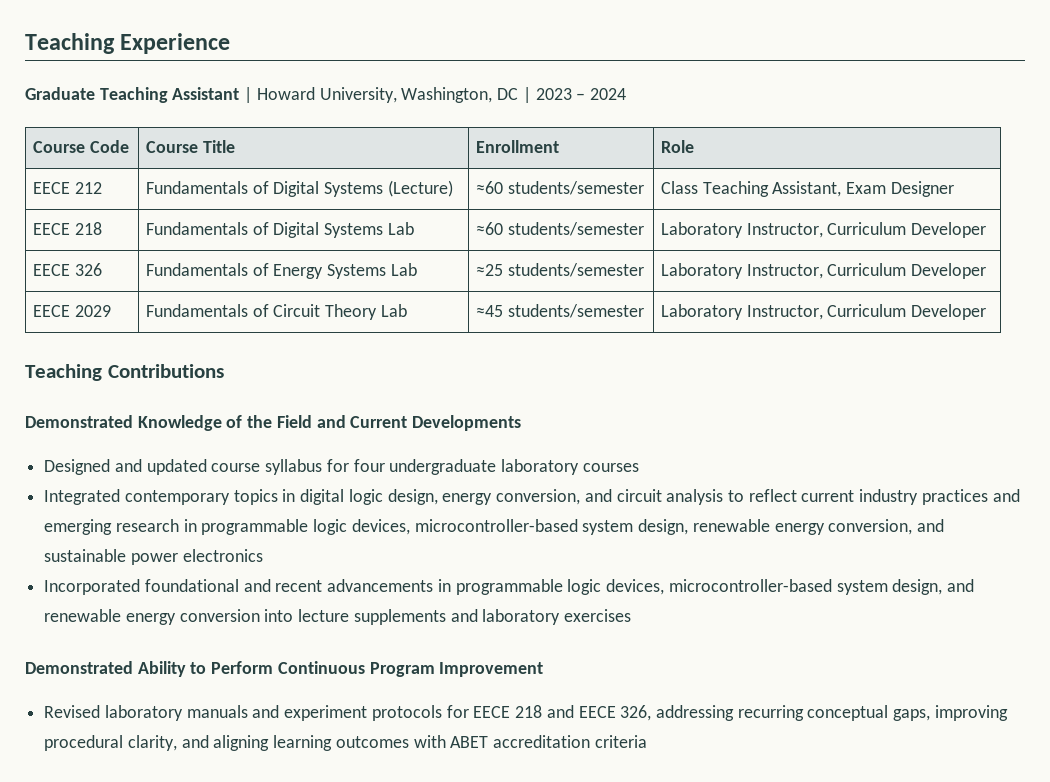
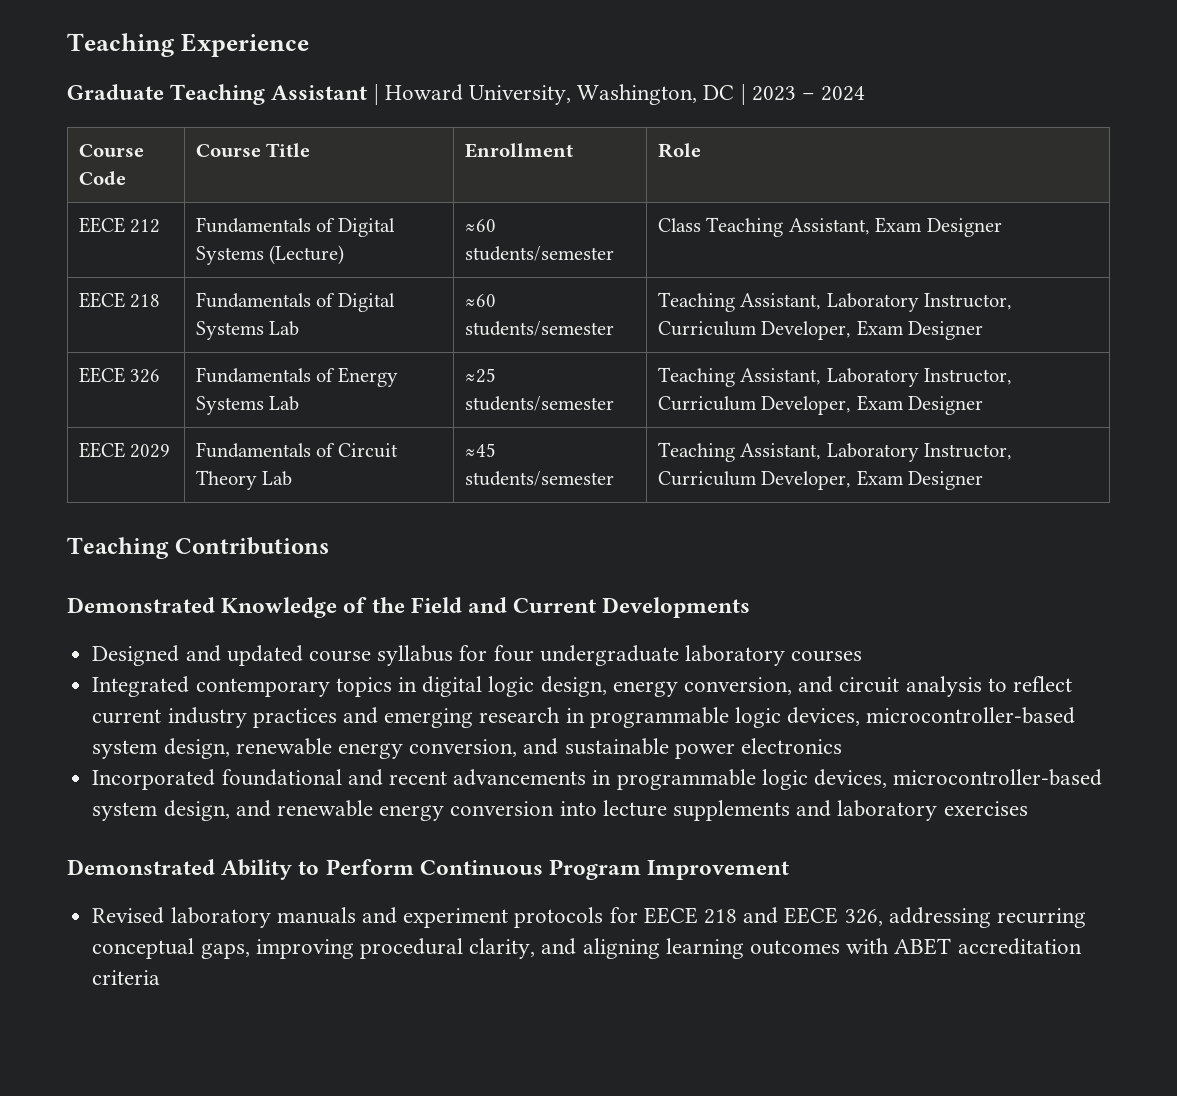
[660,222,987,238] Laboratory Instructor, Curriculum Developer -> [657,292,1013,312] [657,320,984,340] Teaching Assistant, Laboratory Instructor, Curriculum Developer, Exam Designer
[660,263,987,279] Laboratory Instructor, Curriculum Developer -> [657,367,1013,387] [657,395,984,415] Teaching Assistant, Laboratory Instructor, Curriculum Developer, Exam Designer
[660,304,987,320] Laboratory Instructor, Curriculum Developer -> [657,442,1013,462] [657,470,984,490] Teaching Assistant, Laboratory Instructor, Curriculum Developer, Exam Designer

